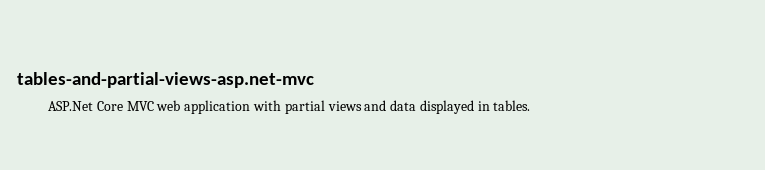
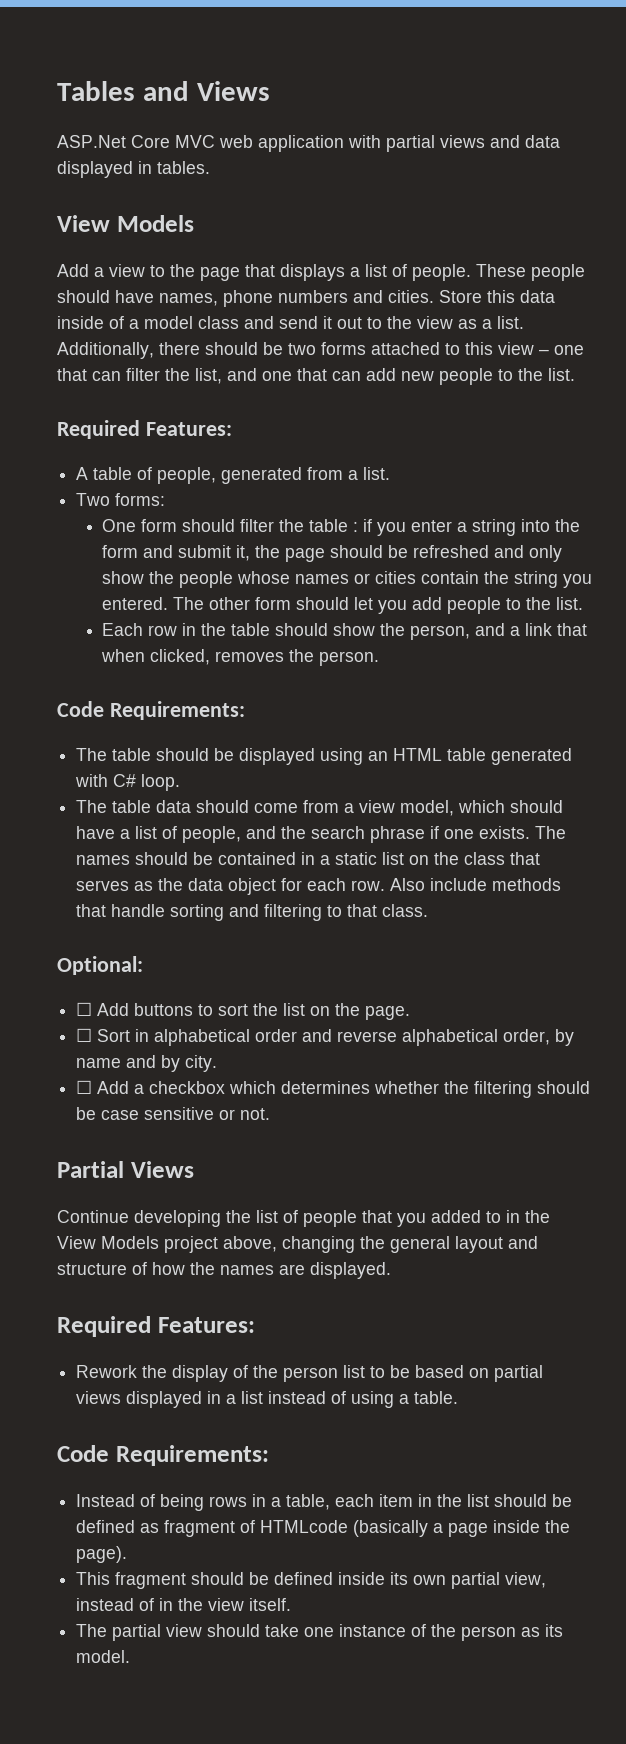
[17,72,314,88] tables-and-partial-views-asp.net-mvc -> [57,81,270,101] Tables and Views
(531, 105) none -> [57,215,194,232] [57,264,585,281] [57,290,555,307] [57,316,524,329] [57,342,584,359] [57,368,575,385] [57,420,232,439] [76,467,391,484] [76,493,166,506] [102,519,581,536] [102,545,563,562] [102,571,593,588] [102,597,584,614] [102,623,588,640] [101,649,380,666] [57,701,245,720] [76,748,573,765] [75,774,181,791] [76,800,564,816] [76,826,567,843] [76,852,541,865] [76,878,562,895] [76,904,429,921] [57,956,143,975] [76,1002,411,1020] [76,1028,575,1046] [76,1055,218,1072] [76,1080,591,1098] [76,1107,271,1120] [57,1161,194,1178] [57,1210,550,1227] [57,1236,538,1253] [57,1262,391,1279] [57,1316,255,1337] [76,1365,544,1382] [76,1391,459,1408] [57,1445,269,1466] [76,1494,573,1511] [76,1520,571,1537] [76,1546,128,1563] [76,1572,547,1589] [76,1598,292,1611] [76,1624,564,1641] [76,1650,131,1663] // View Models // Add a view to the page that displays a list of people. These people should have names, phone numbers and cities. Store this data inside of a model class and send it out to the view as a list. Additionally, there should be two forms attached to this view – one that can filter the list, and one that can add new people to the list. // Required Features: // A table of people, generated from a list. // Two forms: // One form should filter the table : if you enter a string into the form and submit it, the page should be refreshed and only show the people whose names or cities contain the string you entered. The other form should let you add people to the list. // Each row in the table should show the person, and a link that when clicked, removes the person. // Code Requirements: // The table should be displayed using an HTML table generated with C# loop. // The table data should come from a view model, which should have a list of people, and the search phrase if one exists. The names should be contained in a static list on the class that serves as the data object for each row. Also include methods that handle sorting and filtering to that class. // Optional: // ☐ Add buttons to sort the list on the page. // ☐ Sort in alphabetical order and reverse alphabetical order, by name and by city. // ☐ Add a checkbox which determines whether the filtering should be case sensitive or not. // Partial Views // Continue developing the list of people that you added to in the View Models project above, changing the general layout and structure of how the names are displayed. // Required Features: // Rework the display of the person list to be based on partial views displayed in a list instead of using a table. // Code Requirements: // Instead of being rows in a table, each item in the list should be defined as fragment of HTMLcode (basically a page inside the page). // This fragment should be defined inside its own partial view, instead of in the view itself. // The partial view should take one instance of the person as its model.

